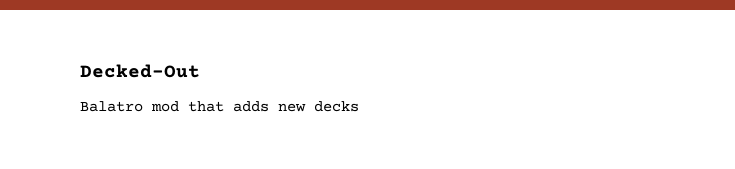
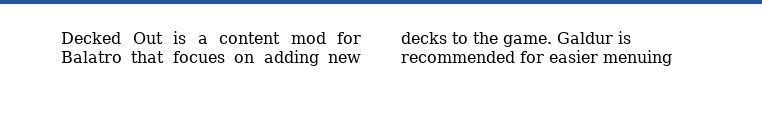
[80,64,200,78] [80,101,359,112] Decked-Out // Balatro mod that adds new decks -> [61,31,361,44] [61,50,361,66] [401,31,631,47] [401,50,672,66] Decked Out is a content mod for Balatro that focues on adding new decks to the game. Galdur is recommended for easier menuing

